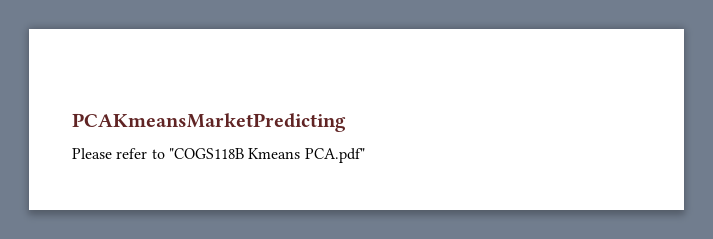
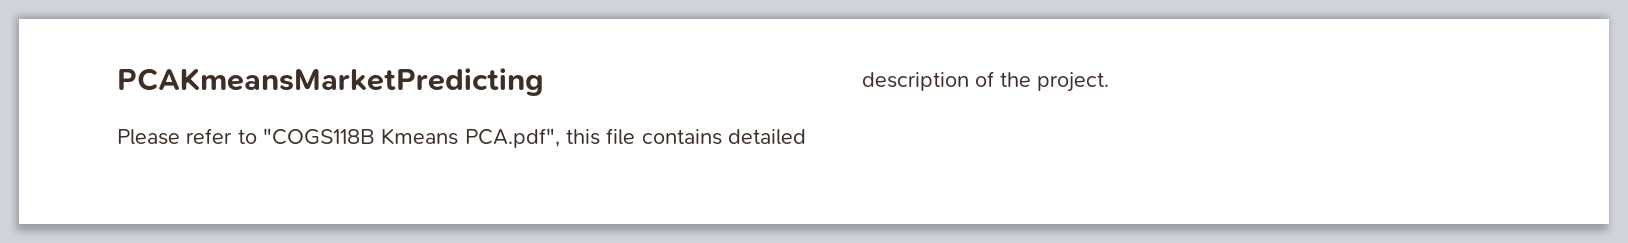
[304,148,365,163] PCA.pdf" -> [464,128,806,148] [862,71,1109,92] PCA.pdf", this file contains detailed description of the project.

